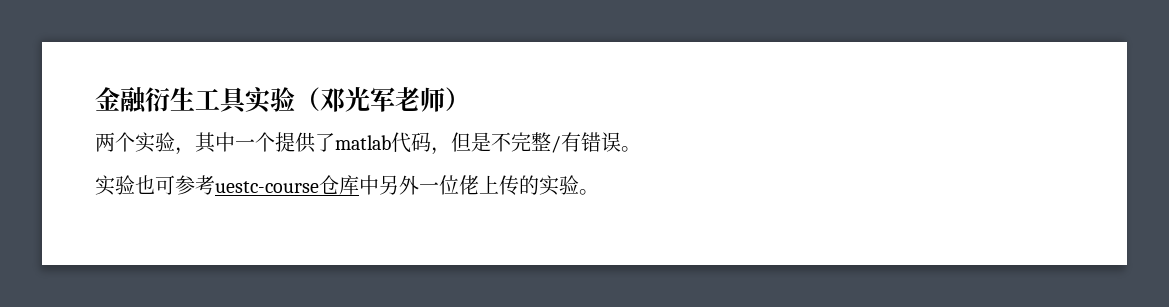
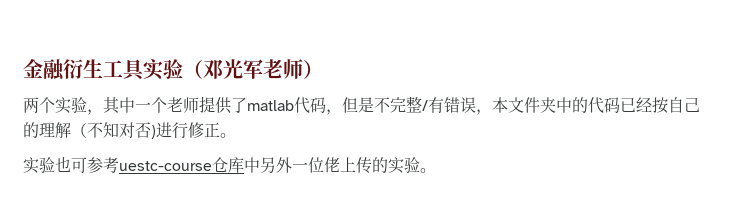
(275, 142) none -> [167,97,199,113] 老师
(621, 142) none -> [476,97,700,115] [23,122,220,139] ，本文件夹中的代码已经按自己的理解（不知对否)进行修正

